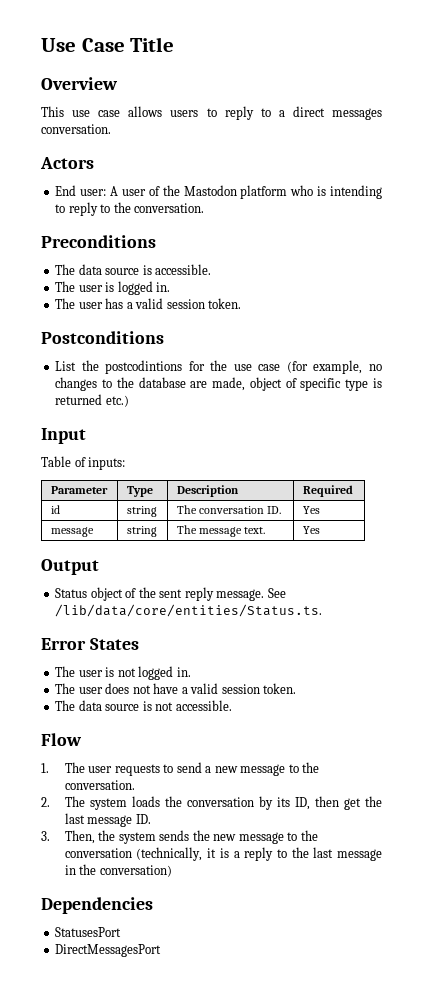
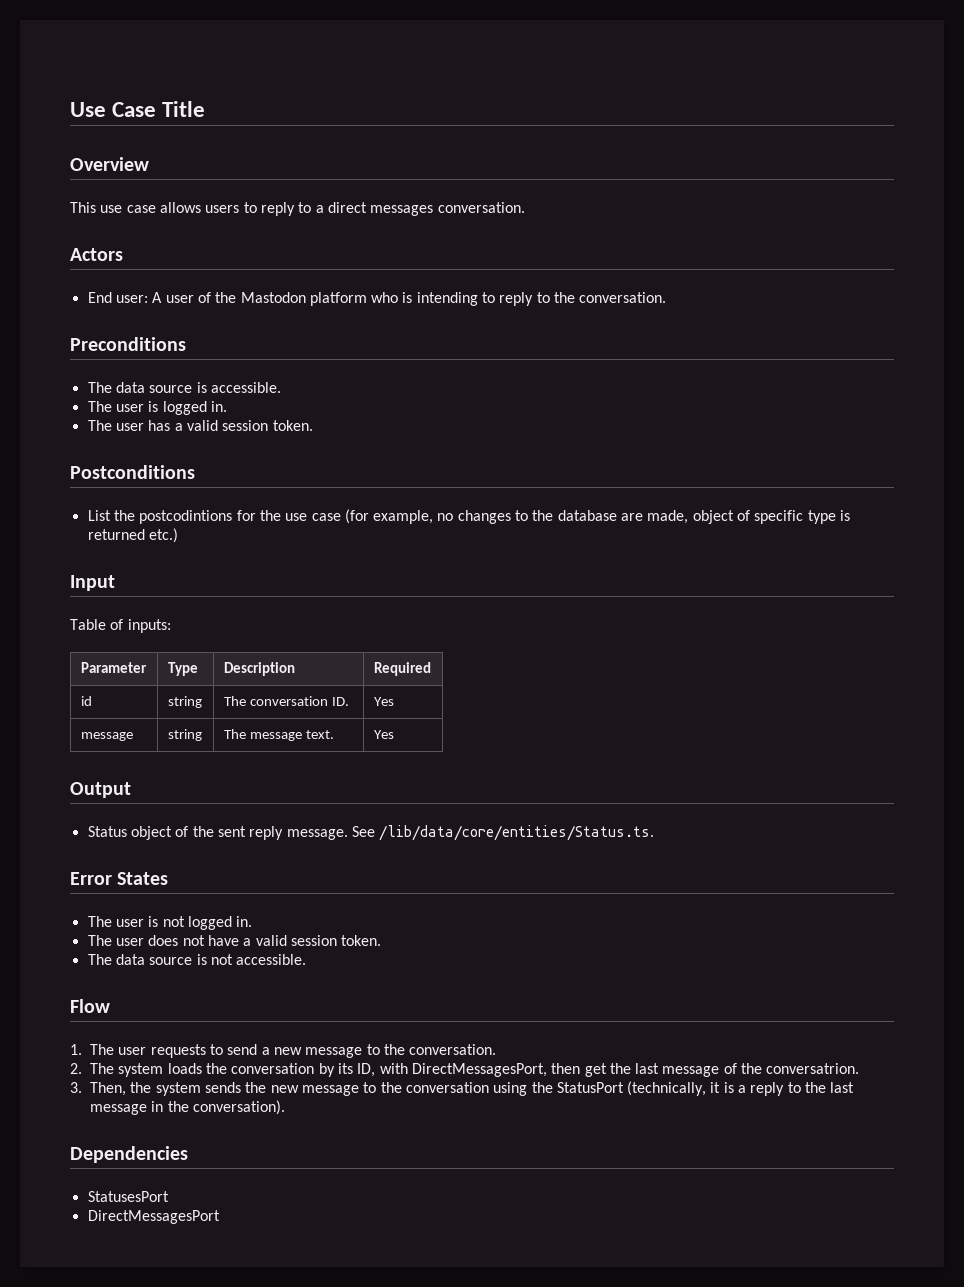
(310, 803) none -> [379,1063,547,1077] with DirectMessagesPort,
[135,814,151,824] ID. -> [723,1063,860,1074] of the conversatrion.
(132, 853) none -> [493,1082,624,1096] using the StatusPort
[99,865,172,877] conversation) -> [192,1100,285,1115] conversation).

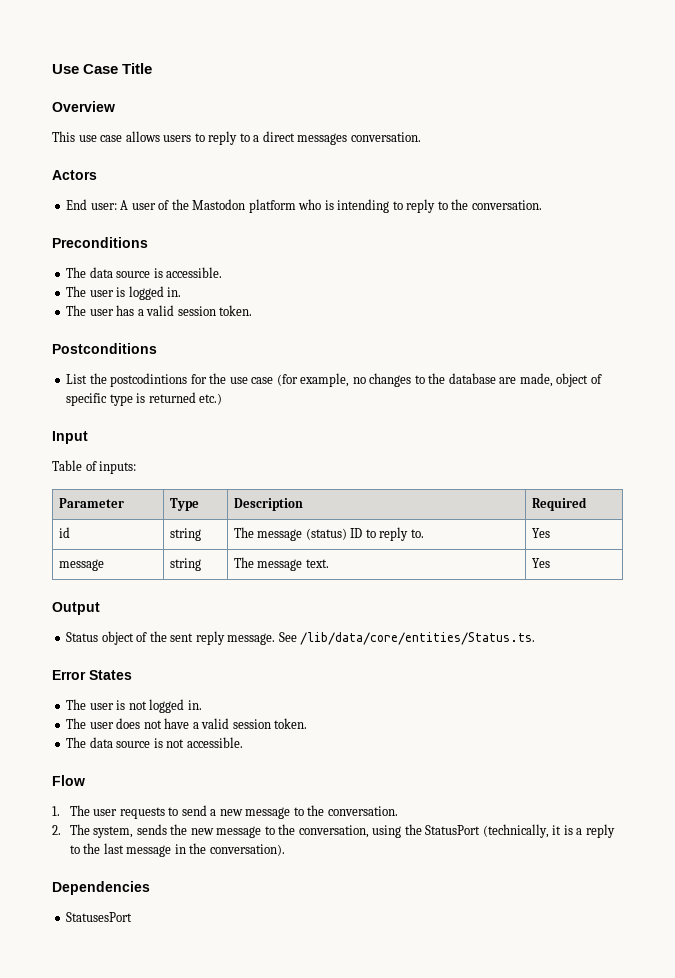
[249,696,349,706] conversation ID. -> [257,527,424,541] message (status) ID to reply to.
[118,1063,860,1077] [70,1082,201,1096] system loads the conversation by its ID, with DirectMessagesPort, then get the last message of the conversatrion. // 3. Then, the system -> [93,826,134,838] system,
[405,1082,489,1093] conversation -> [298,825,369,838] conversation,
[87,1210,220,1224] // DirectMessagesPort -> (133, 917) none

